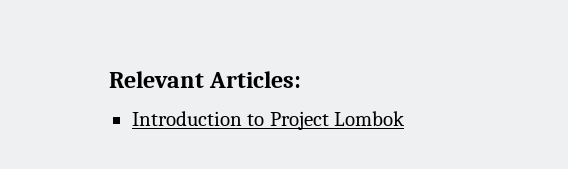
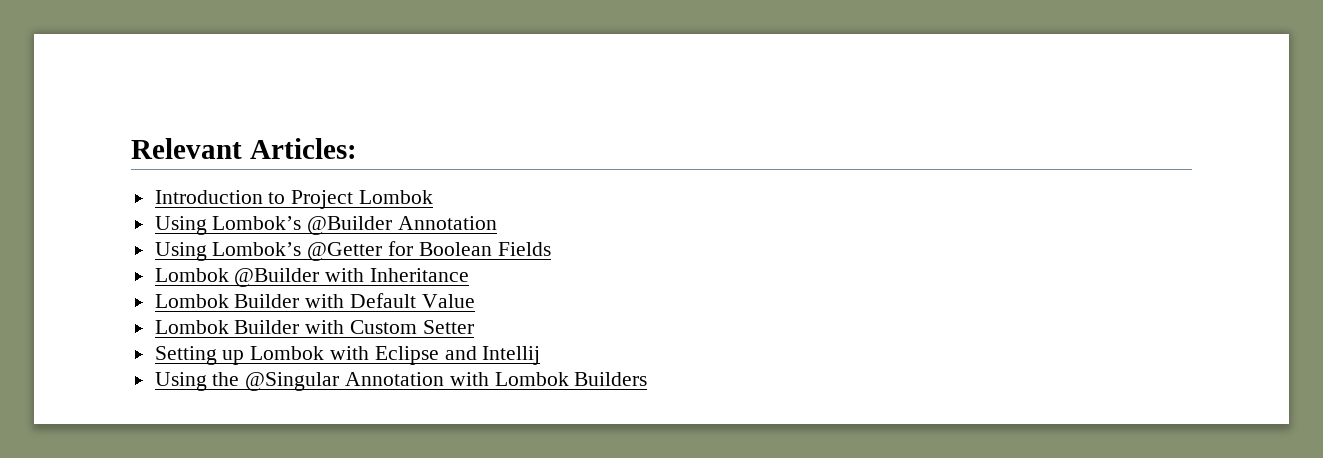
(406, 118) none -> [154,216,498,235] [154,241,551,261] [154,268,470,287] [154,293,475,308] [154,320,474,334] [154,346,541,365] [154,372,648,391] // Using Lombok’s @Builder Annotation // Using Lombok’s @Getter for Boolean Fields // Lombok @Builder with Inheritance // Lombok Builder with Default Value // Lombok Builder with Custom Setter // Setting up Lombok with Eclipse and Intellij // Using the @Singular Annotation with Lombok Builders

